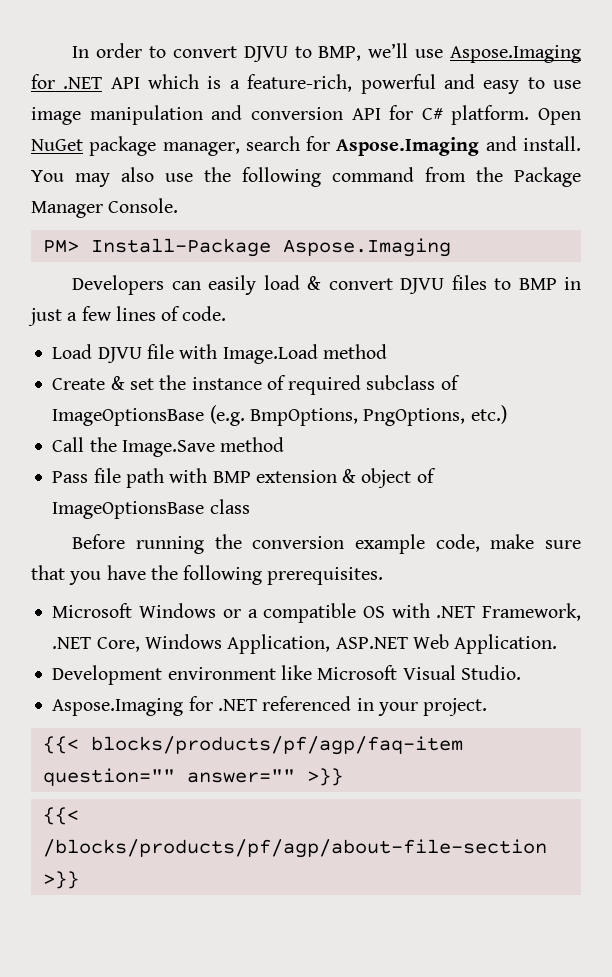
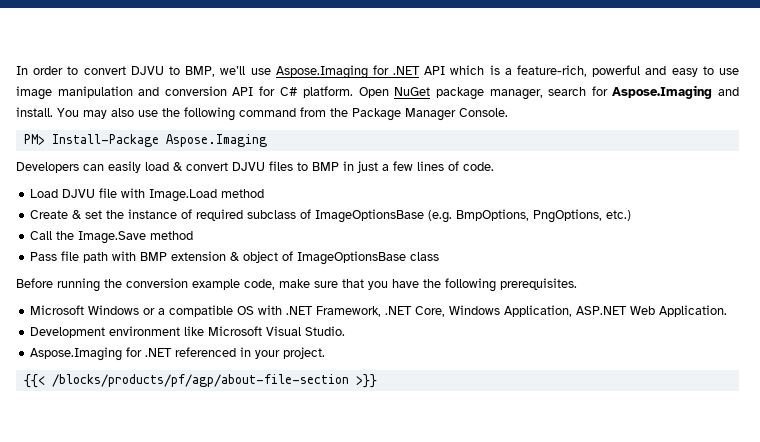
[42,736,463,755] [42,768,343,786] // {{< blocks/products/pf/agp/faq-item question="" answer="" >}} -> (326, 353) none

